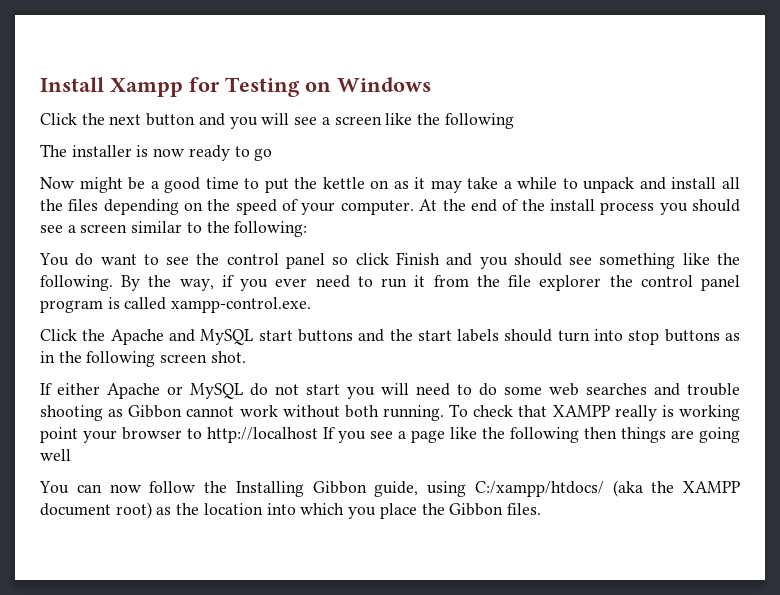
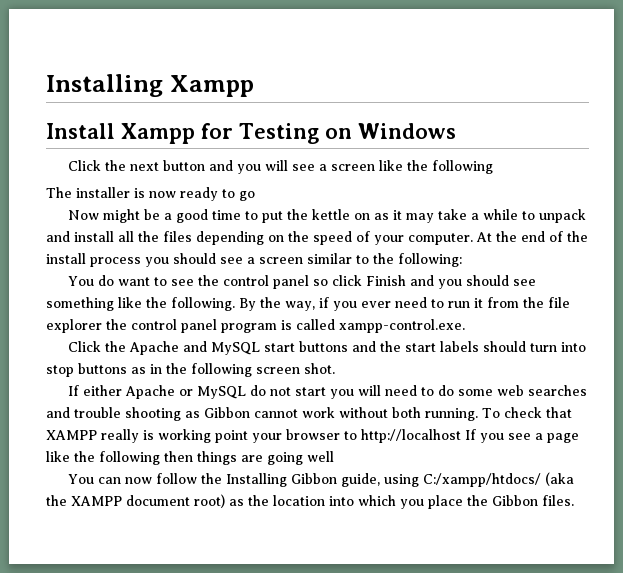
(40, 84) none -> [46,74,254,97] Installing Xampp //

